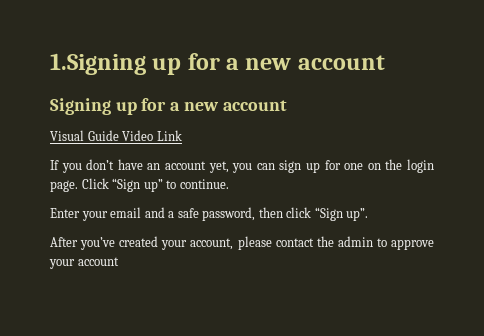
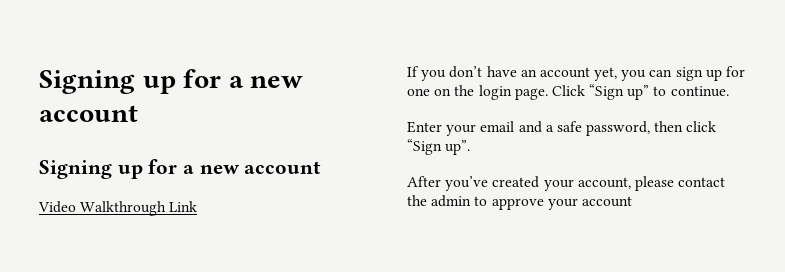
[50,53,146,75] 1.Signing -> [39,70,135,94] Signing
[50,130,154,141] Visual Guide Video -> [38,201,167,216] Video Walkthrough

